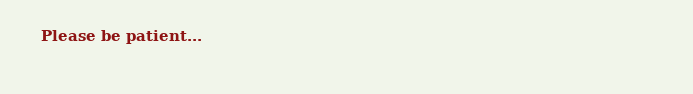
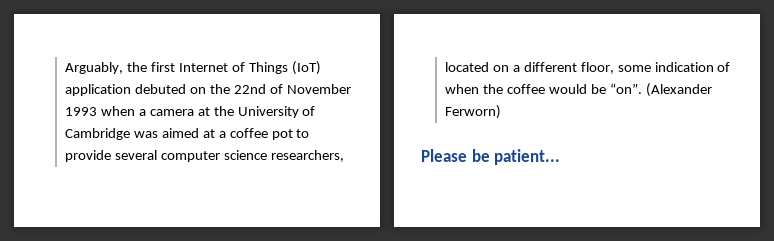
(41, 35) none -> [65,61,321,75] [65,84,351,96] [65,106,316,118] [65,128,310,140] [65,150,344,162] [445,62,731,74] [445,83,712,97] [445,105,502,119] Arguably, the first Internet of Things (IoT) application debuted on the 22nd of November 1993 when a camera at the University of Cambridge was aimed at a coffee pot to provide several computer science researchers, located on a different floor, some indication of when the coffee would be “on”. (Alexander Ferworn) //

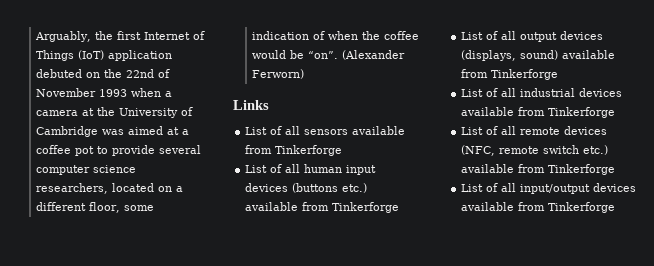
[421,149,561,165] Please be patient... -> [233,100,269,110] [245,126,406,135] [245,145,343,156] [245,164,377,175] [245,183,368,193] [245,202,400,213] [461,31,604,42] [461,50,616,61] [461,69,559,80] [461,88,623,97] [461,107,616,118] [461,126,608,135] [461,145,609,156] [461,164,616,175] [461,183,637,194] [461,202,616,213] Links // List of all sensors available from Tinkerforge // List of all human input devices (buttons etc.) available from Tinkerforge // List of all output devices (displays, sound) available from Tinkerforge // List of all industrial devices available from Tinkerforge // List of all remote devices (NFC, remote switch etc.) available from Tinkerforge // List of all input/output devices available from Tinkerforge

